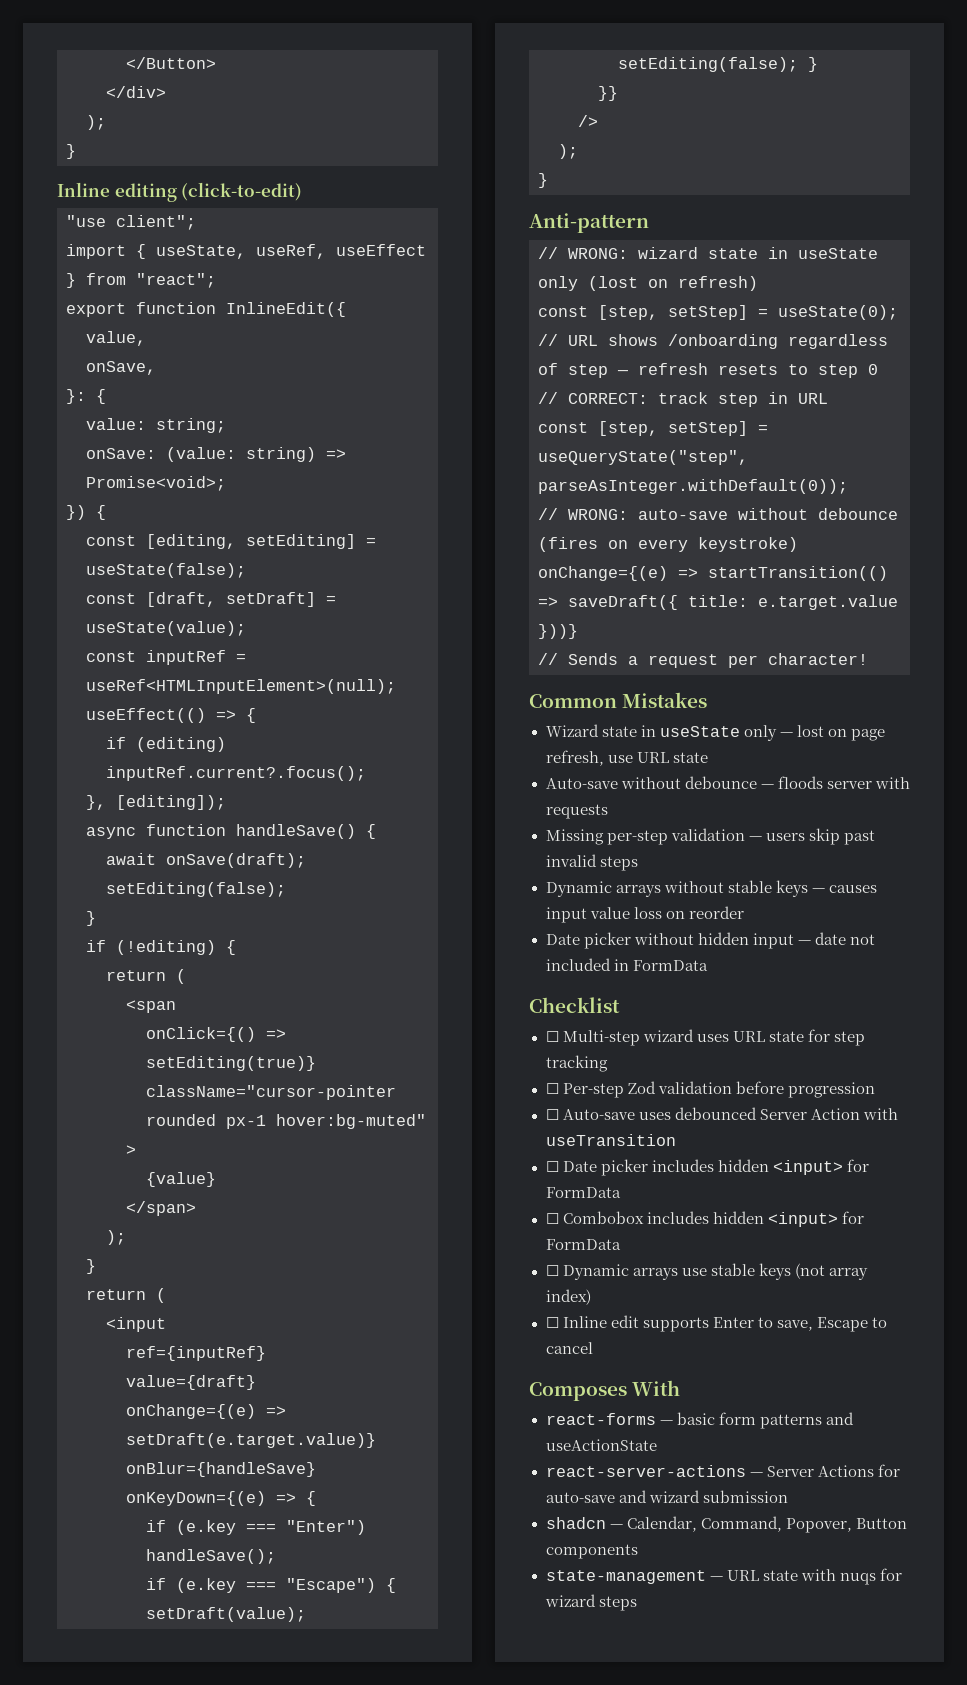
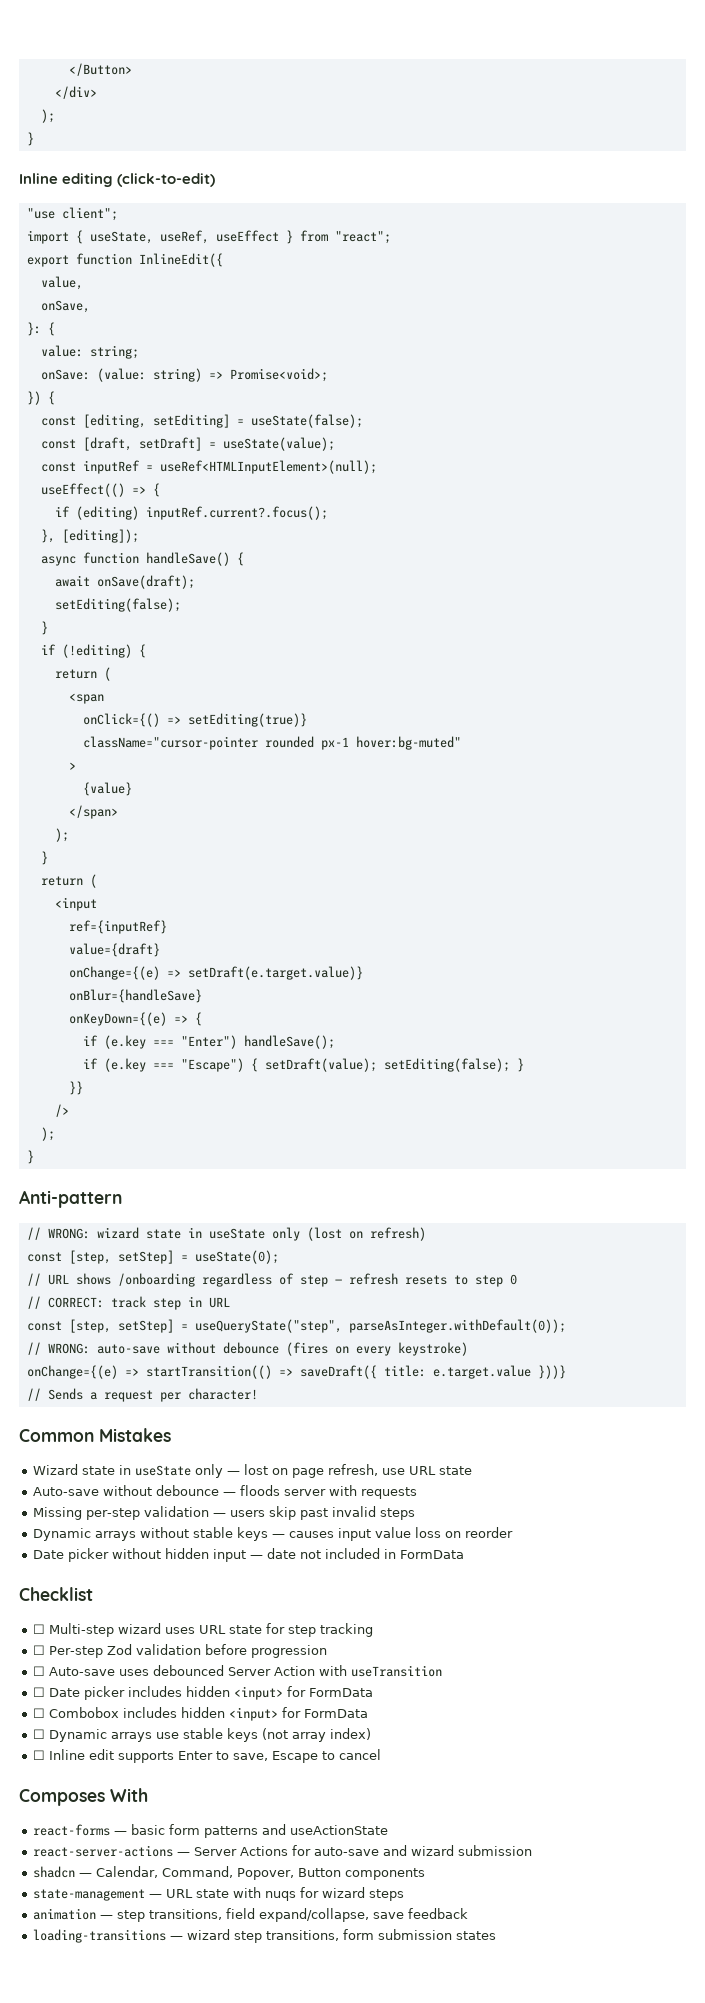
(637, 1603) none -> [32,1908,468,1922] [32,1929,496,1943] // animation — step transitions, field expand/collapse, save feedback // loading-transitions — wizard step transitions, form submission states

